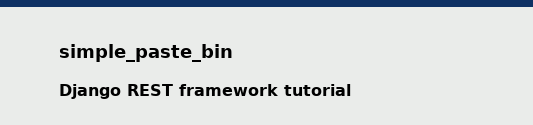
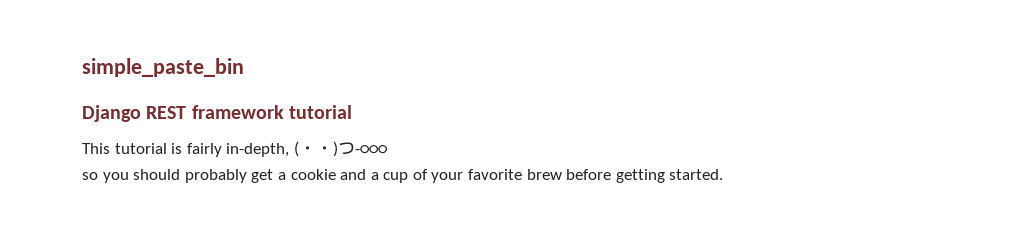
(351, 90) none -> [82,141,388,157] [82,169,724,183] // This tutorial is fairly in-depth, (・・)つ-○○○ // so you should probably get a cookie and a cup of your favorite brew before getting started.

